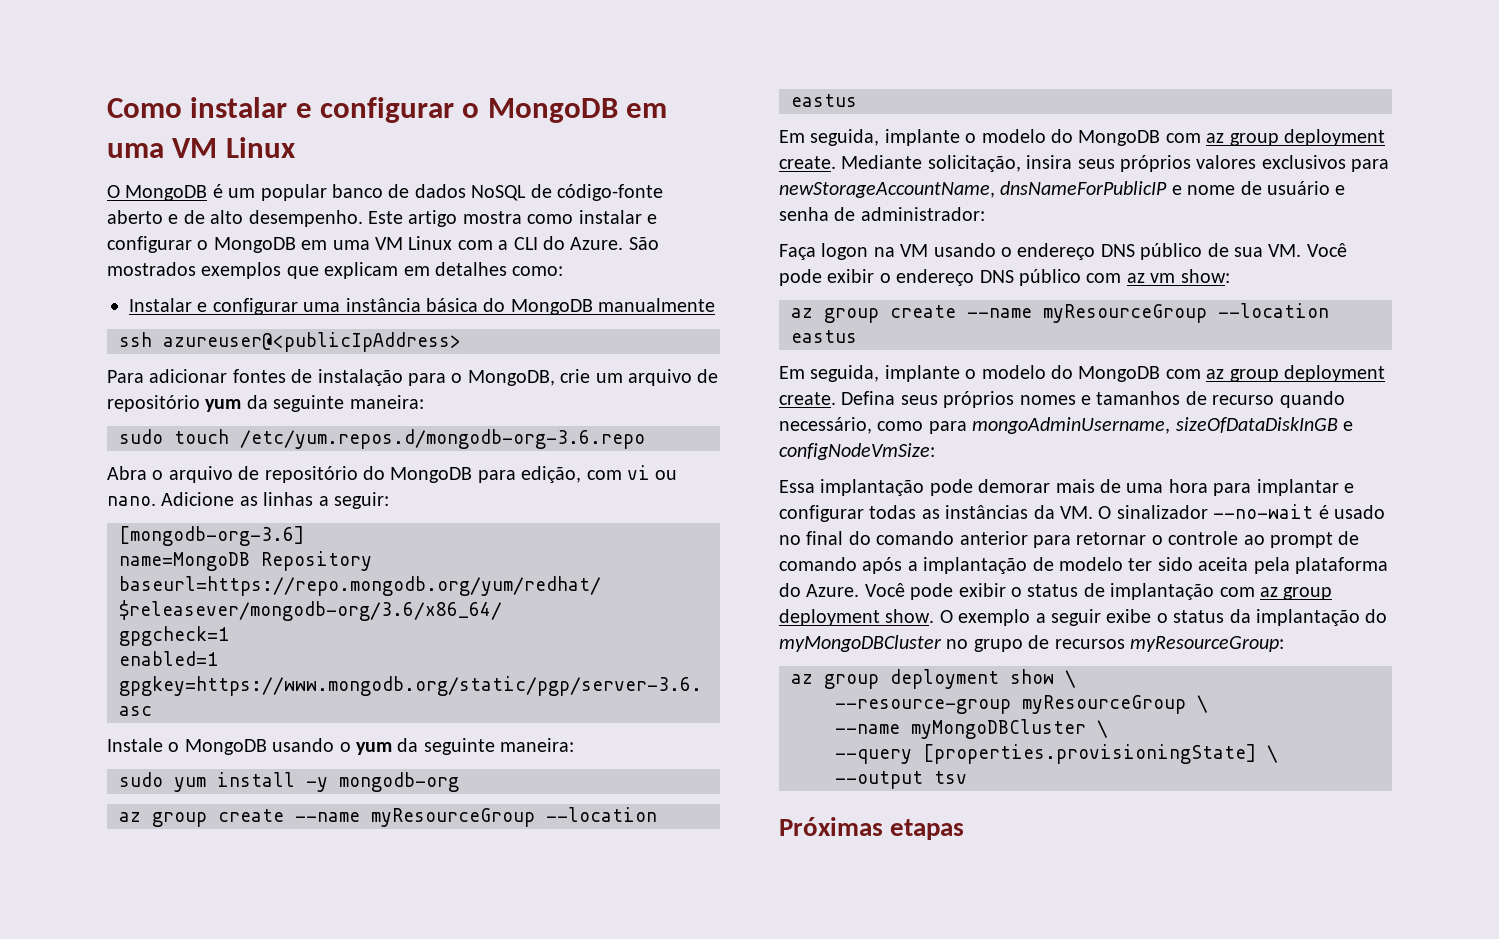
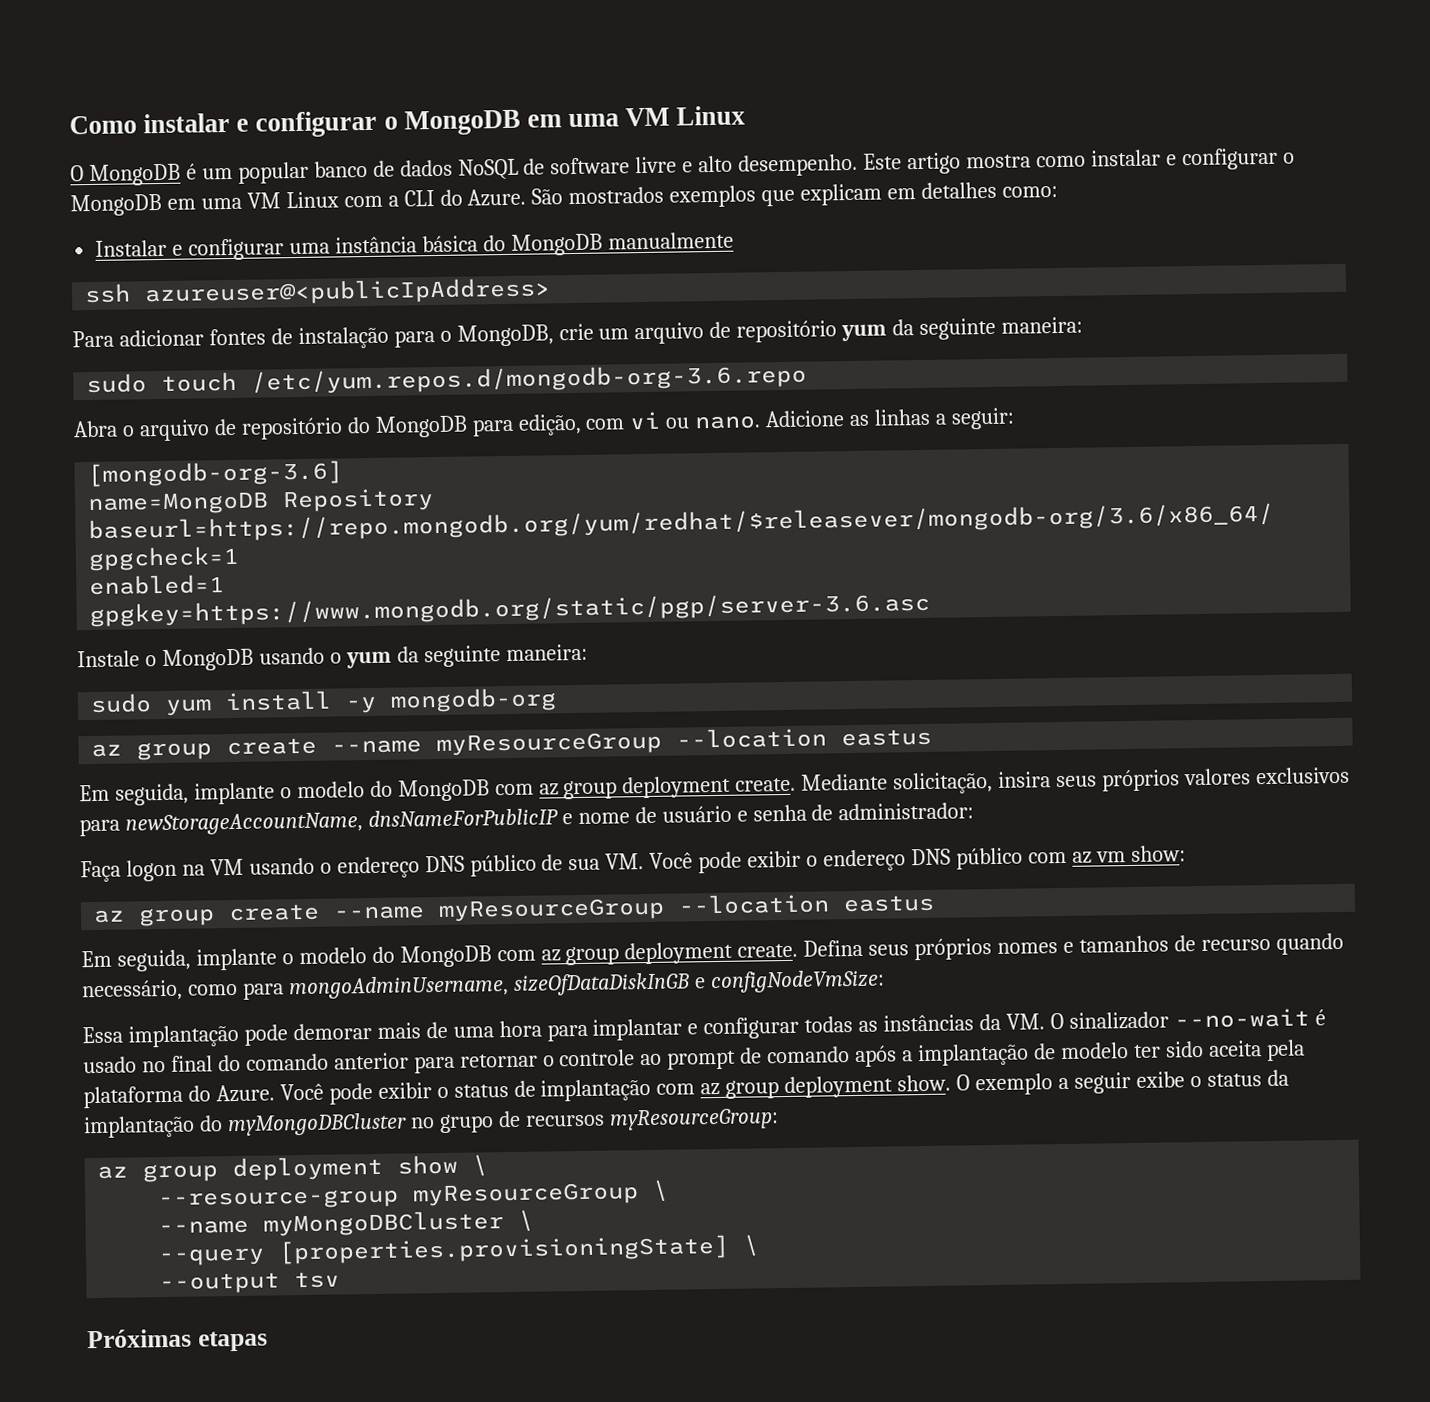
[556,184,663,201] [107,210,205,224] código-fonte aberto e de -> [550,156,694,175] software livre e

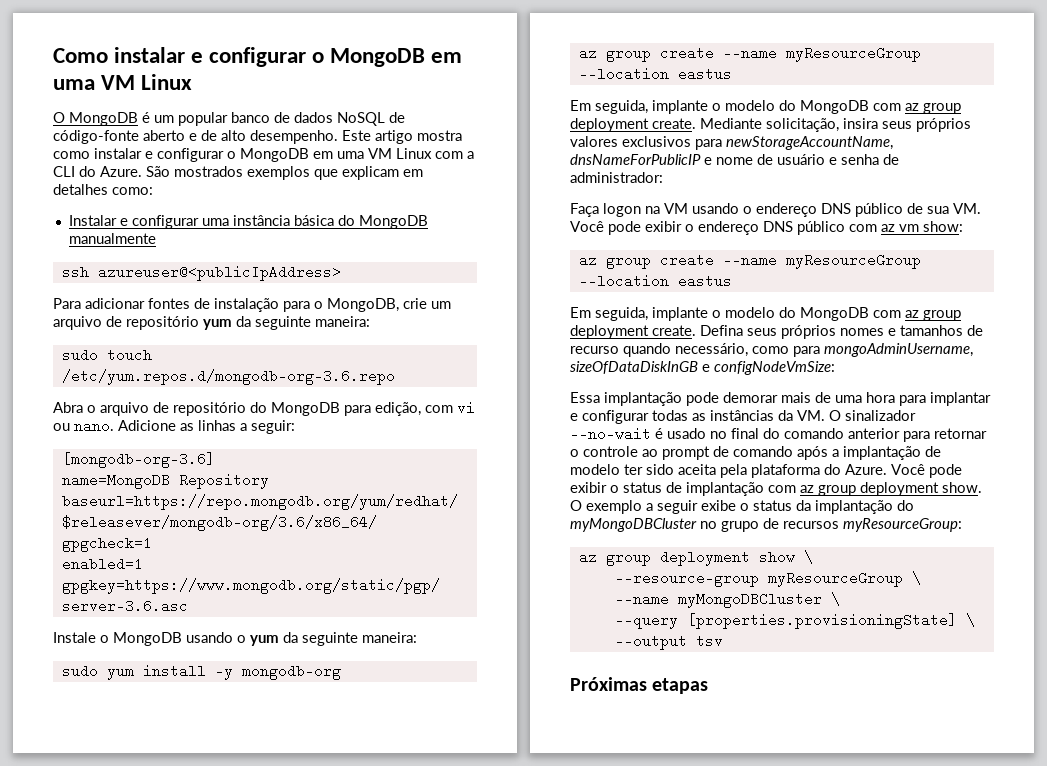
[550,156,694,175] software livre e -> [53,130,217,144] código-fonte aberto e de

